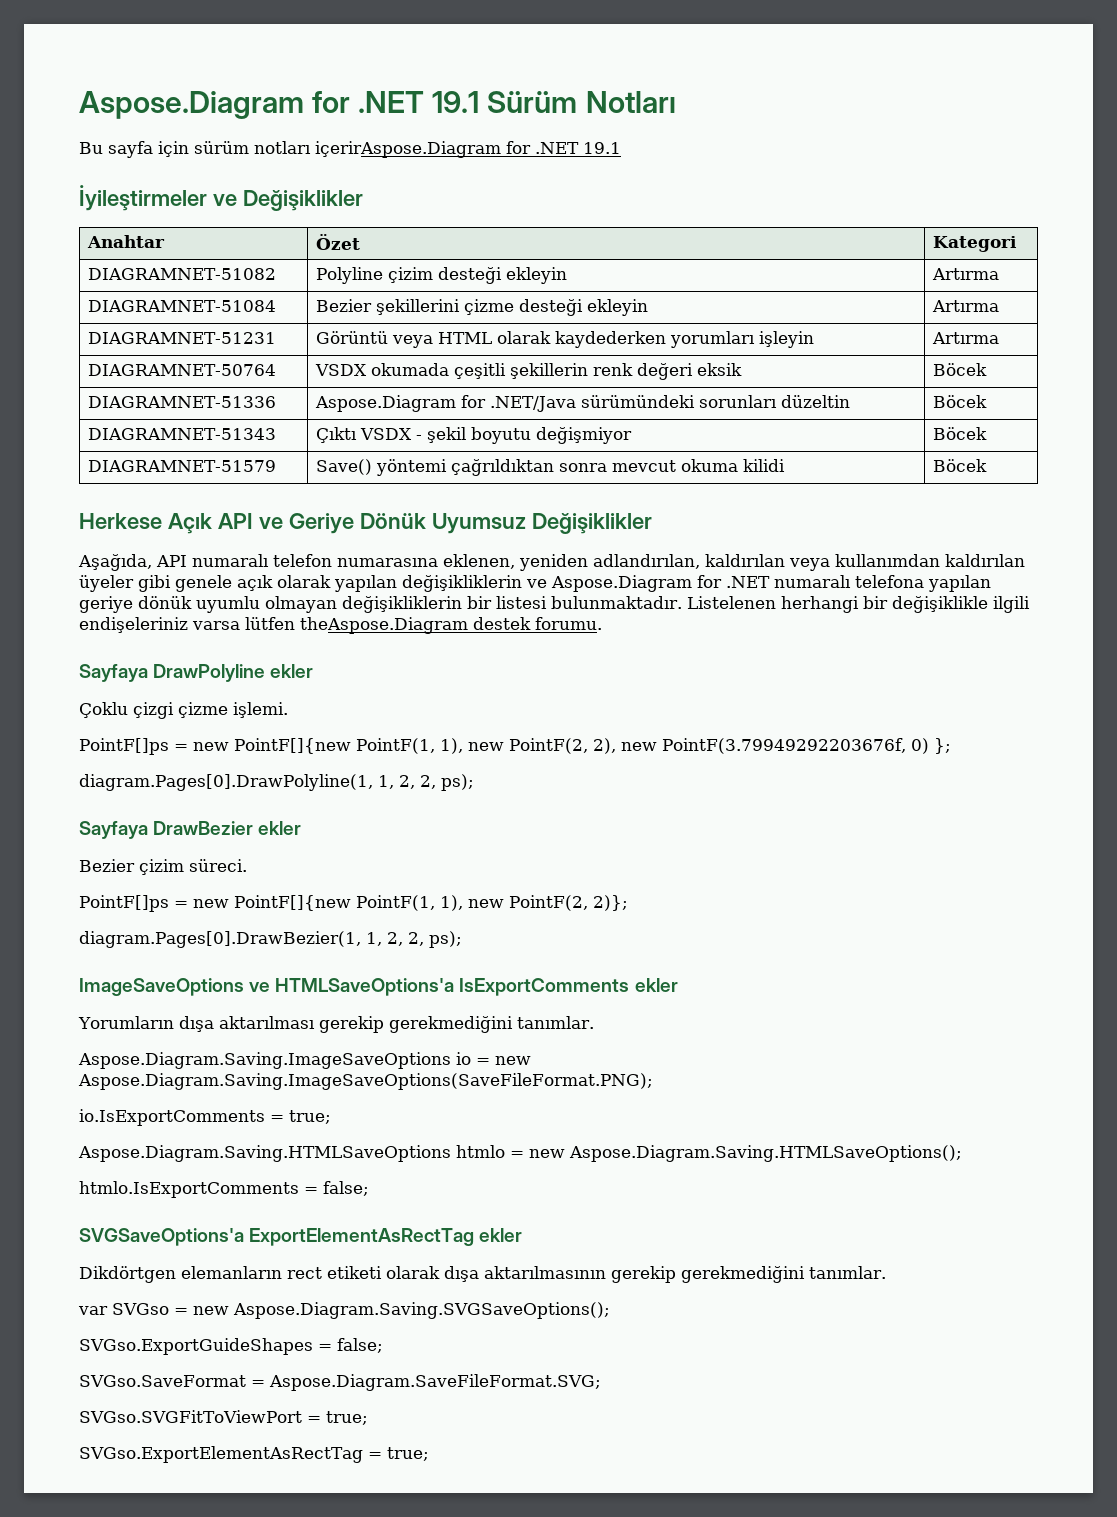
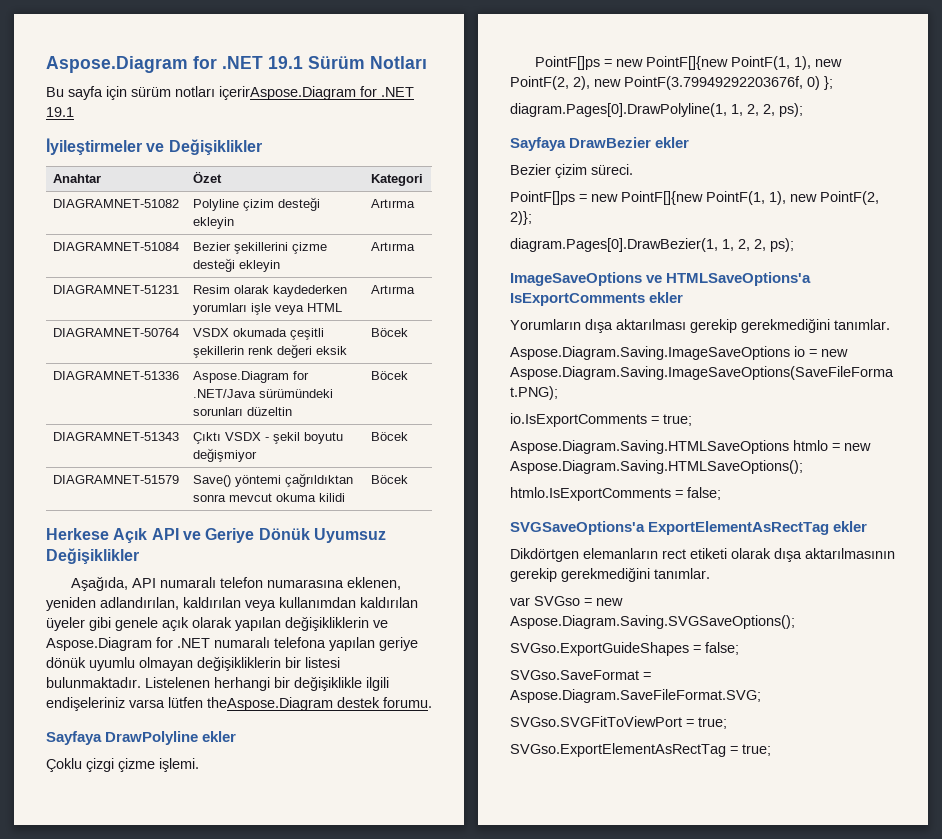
[315,331,814,348] Görüntü veya HTML olarak kaydederken yorumları işleyin -> [192,285,347,297] [192,303,342,315] Resim olarak kaydederken yorumları işle veya HTML

